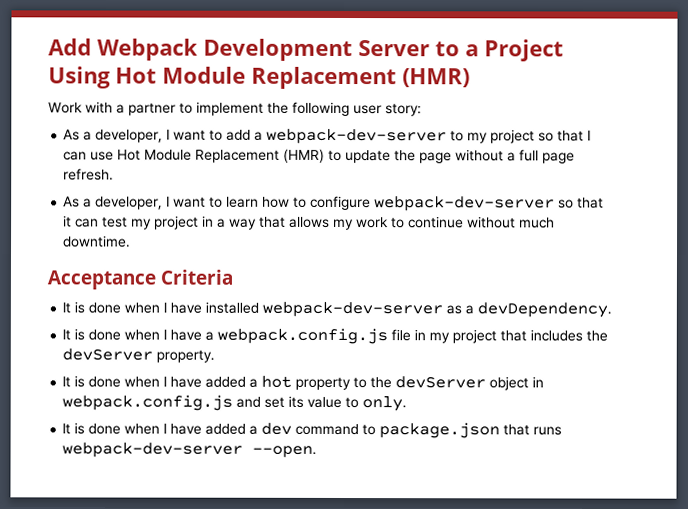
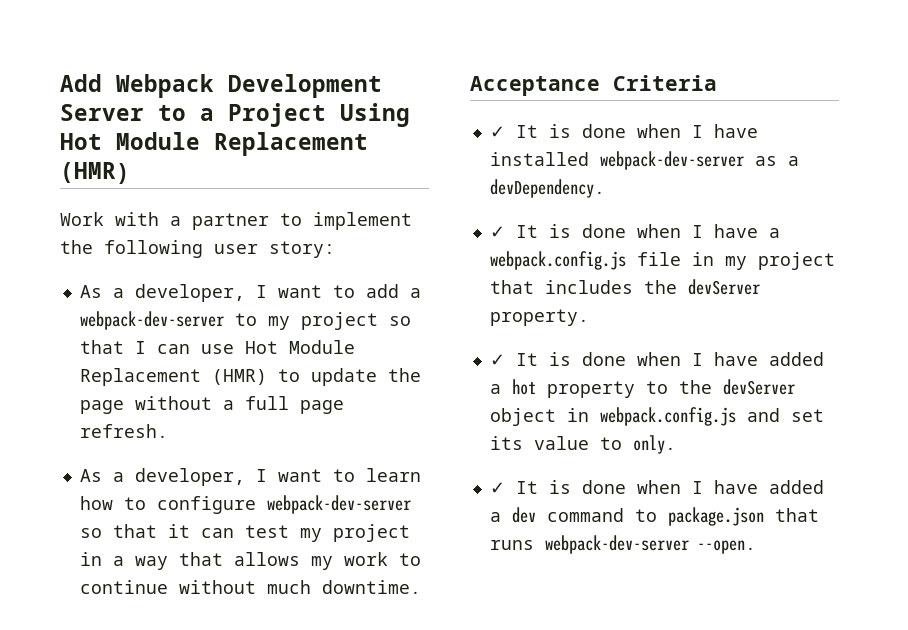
(234, 277) none -> [489,126,505,138] ✓
(613, 310) none -> [489,226,505,238] ✓
(216, 356) none -> [489,354,505,366] ✓
(408, 404) none -> [489,482,505,494] ✓

